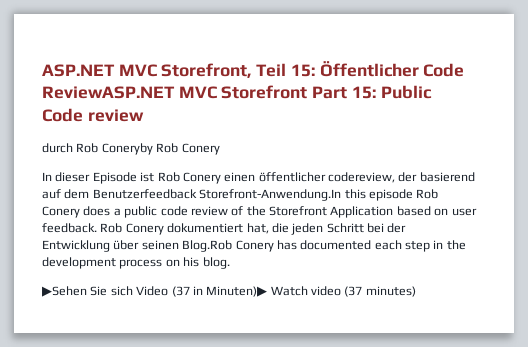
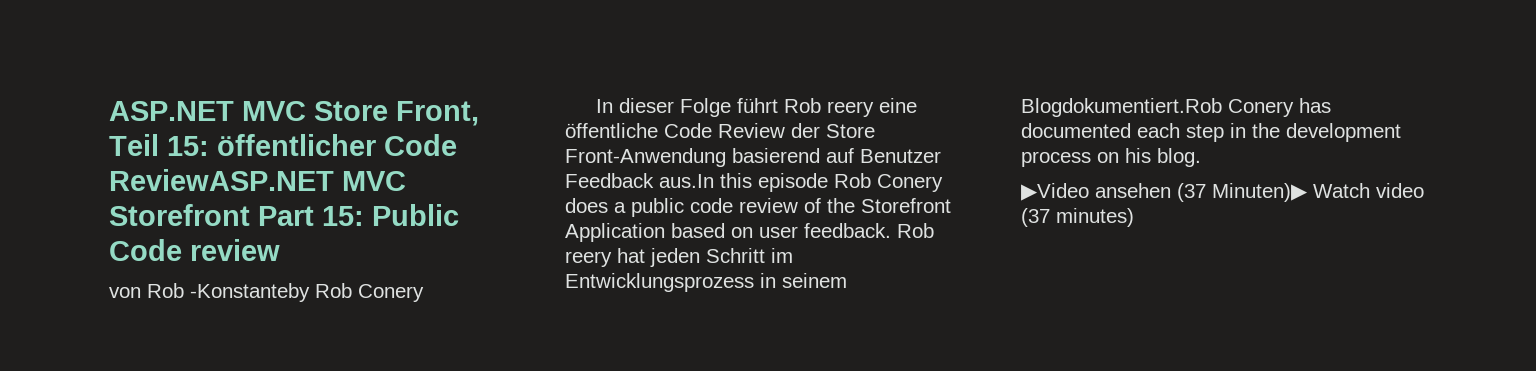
[161,63,252,78] Storefront, -> [314,101,479,126] Store Front,
[319,61,419,77] Öffentlicher -> [217,134,376,156] öffentlicher
[42,143,153,155] durch Rob Coneryby -> [109,283,310,302] von Rob -Konstanteby
[92,172,475,184] [42,189,342,201] Episode ist Rob Conery einen öffentlicher codereview, der basierend auf dem Benutzerfeedback Storefront-Anwendung.In -> [679,98,917,117] [565,123,875,138] [565,148,941,167] [565,173,714,188] Folge führt Rob reery eine öffentliche Code Review der Store Front-Anwendung basierend auf Benutzer Feedback aus.In
[125,223,407,235] [42,240,233,252] Conery dokumentiert hat, die jeden Schritt bei der Entwicklung über seinen Blog.Rob -> [565,248,793,267] [565,273,847,292] [1021,98,1222,117] reery hat jeden Schritt im Entwicklungsprozess in seinem Blogdokumentiert.Rob
[42,286,203,297] ▶Sehen Sie sich Video (37 in -> [1021,183,1206,202] ▶Video ansehen (37

